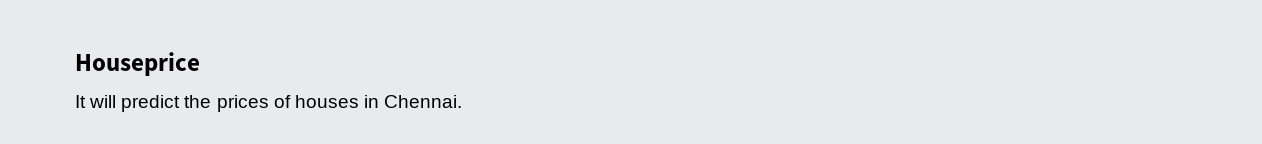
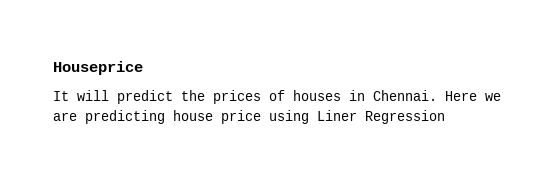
(463, 101) none -> [445,91,501,101] [53,110,445,124] Here we are predicting house price using Liner Regression

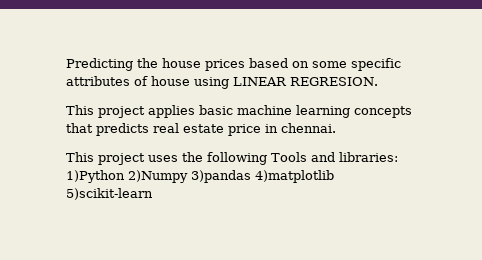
[53,61,143,75] [53,90,501,104] [53,110,445,124] Houseprice // It will predict the prices of houses in Chennai. Here we are predicting house price using Liner Regression -> [66,58,401,71] [66,76,378,89] [66,105,412,118] [66,123,336,136] [66,152,398,165] [66,170,334,183] [66,188,153,200] Predicting the house prices based on some specific attributes of house using LINEAR REGRESION. // This project applies basic machine learning concepts that predicts real estate price in chennai. // This project uses the following Tools and libraries: 1)Python 2)Numpy 3)pandas 4)matplotlib 5)scikit-learn

